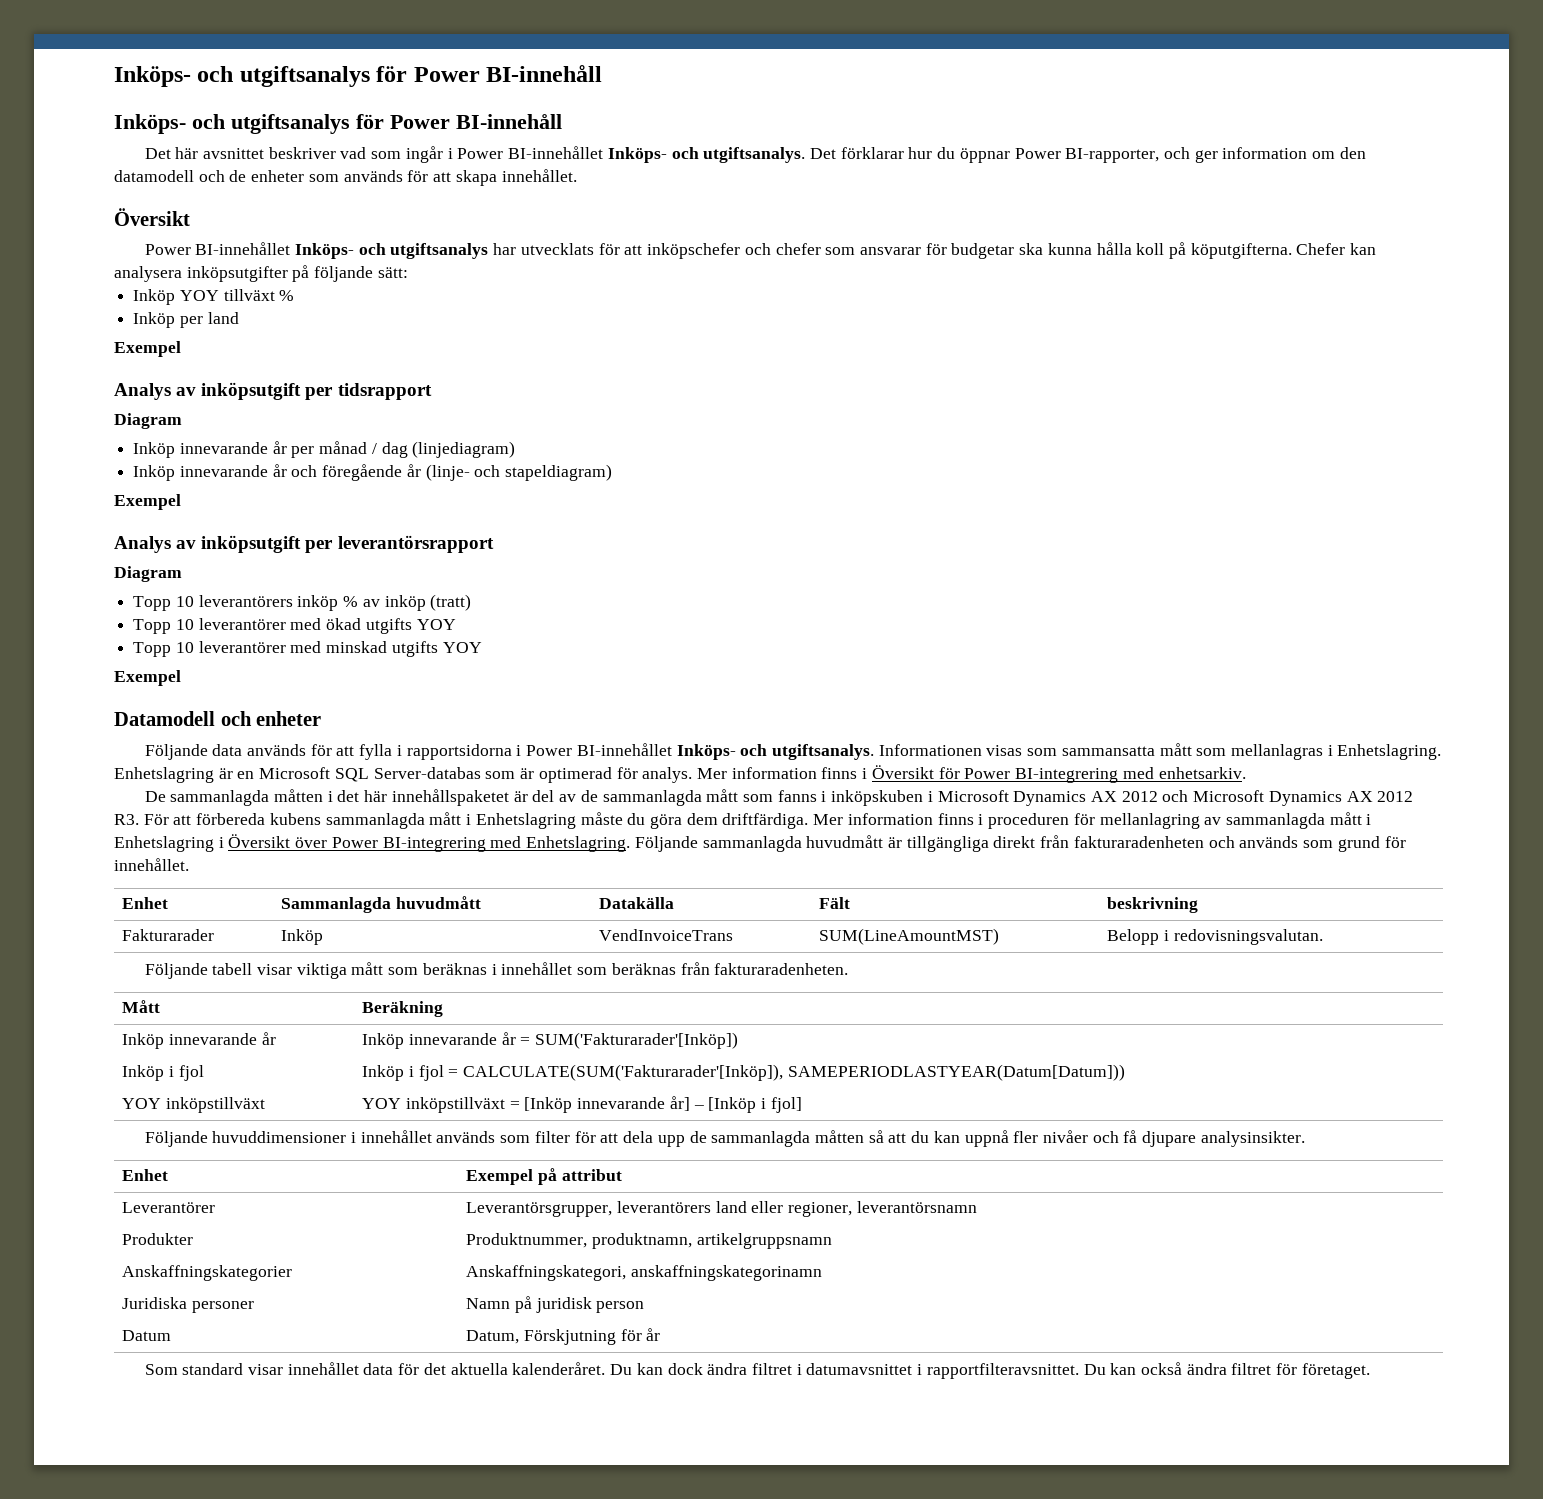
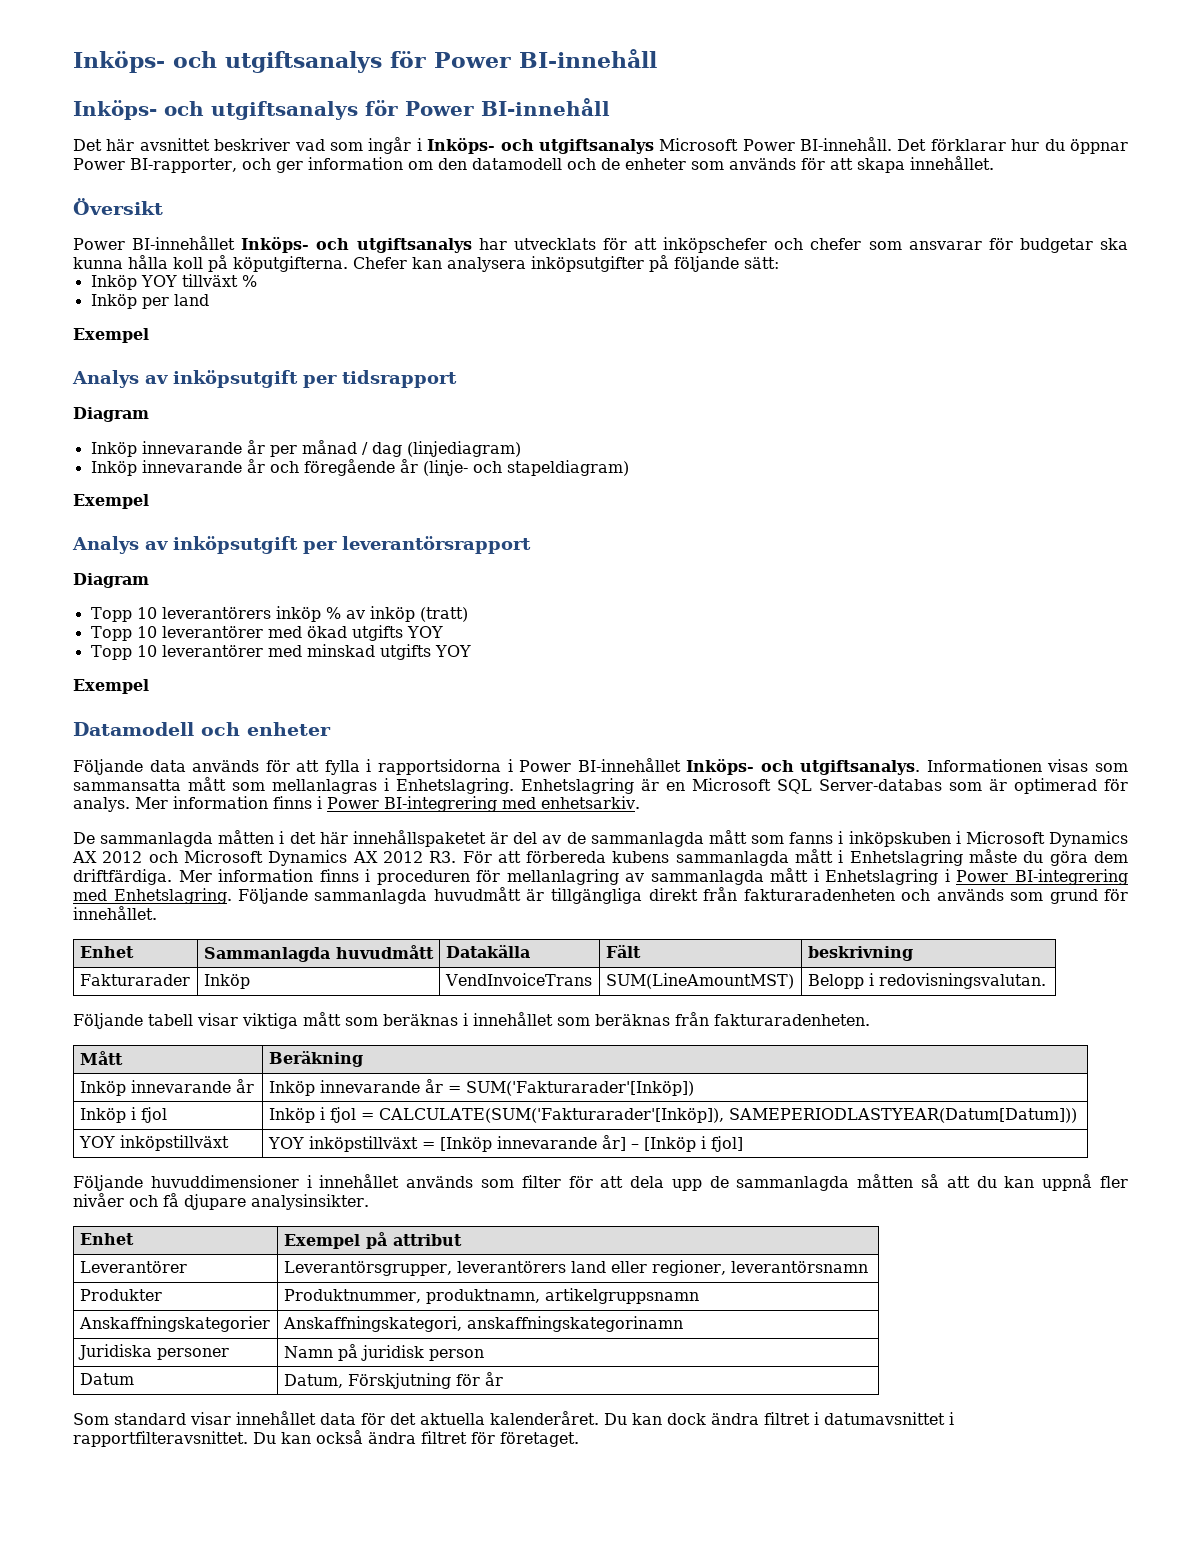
[457,146,806,163] Power BI-innehållet Inköps- och utgiftsanalys. -> [427,137,893,154] Inköps- och utgiftsanalys Microsoft Power BI-innehåll.
[871,765,960,779] Översikt för -> (322, 802) none
[228,834,328,848] Översikt över -> (950, 875) none

